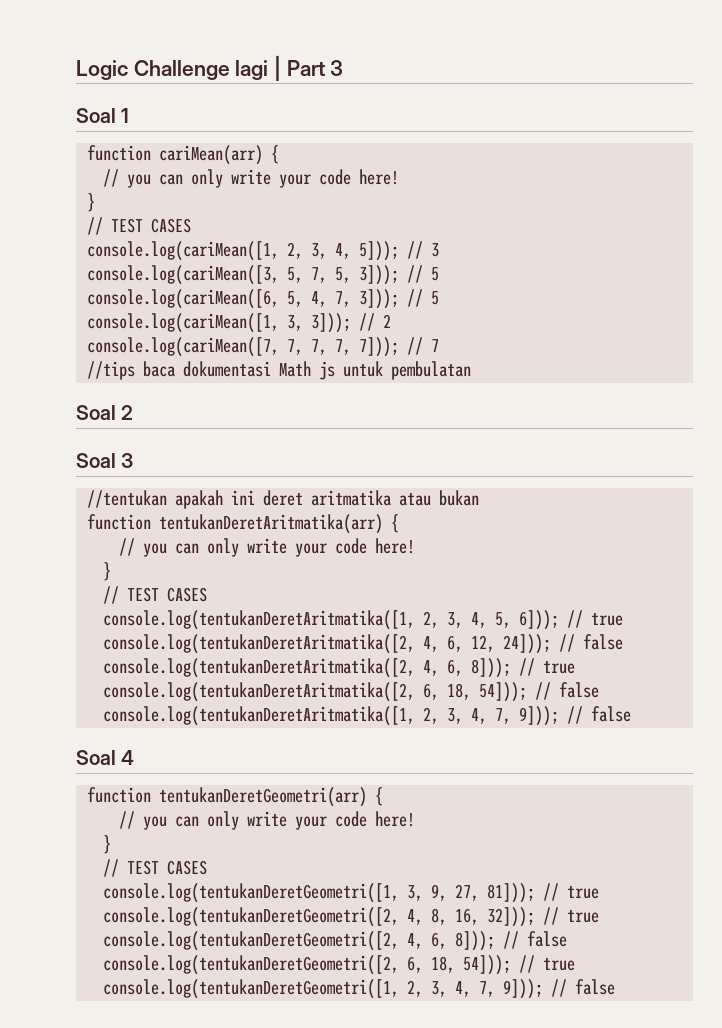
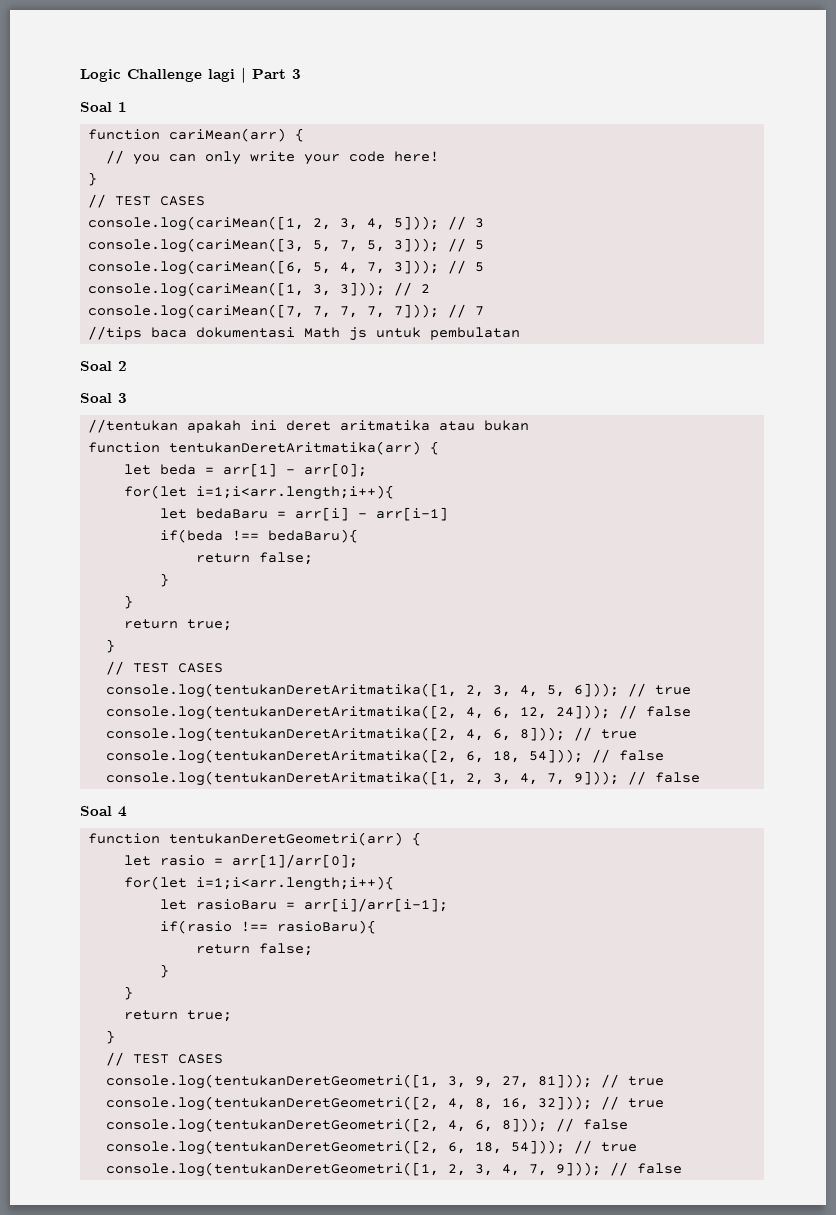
[119,538,416,557] // you can only write your code here! -> [123,463,367,477] [123,485,394,500] [159,507,448,521] [159,529,358,543] [195,552,313,565] [159,573,169,587] [123,595,133,609] [123,619,232,631] let beda = arr[1] - arr[0]; // for(let i=1;i<arr.length;i++){ // let bedaBaru = arr[i] - arr[i-1] // if(beda !== bedaBaru){ // return false; // } // } // return true;
[119,811,416,830] // you can only write your code here! -> [123,854,358,868] [123,876,394,891] [159,898,448,912] [159,920,376,934] [195,943,313,956] [159,964,169,978] [123,986,133,1000] [123,1010,232,1022] let rasio = arr[1]/arr[0]; // for(let i=1;i<arr.length;i++){ // let rasioBaru = arr[i]/arr[i-1]; // if(rasio !== rasioBaru){ // return false; // } // } // return true;

